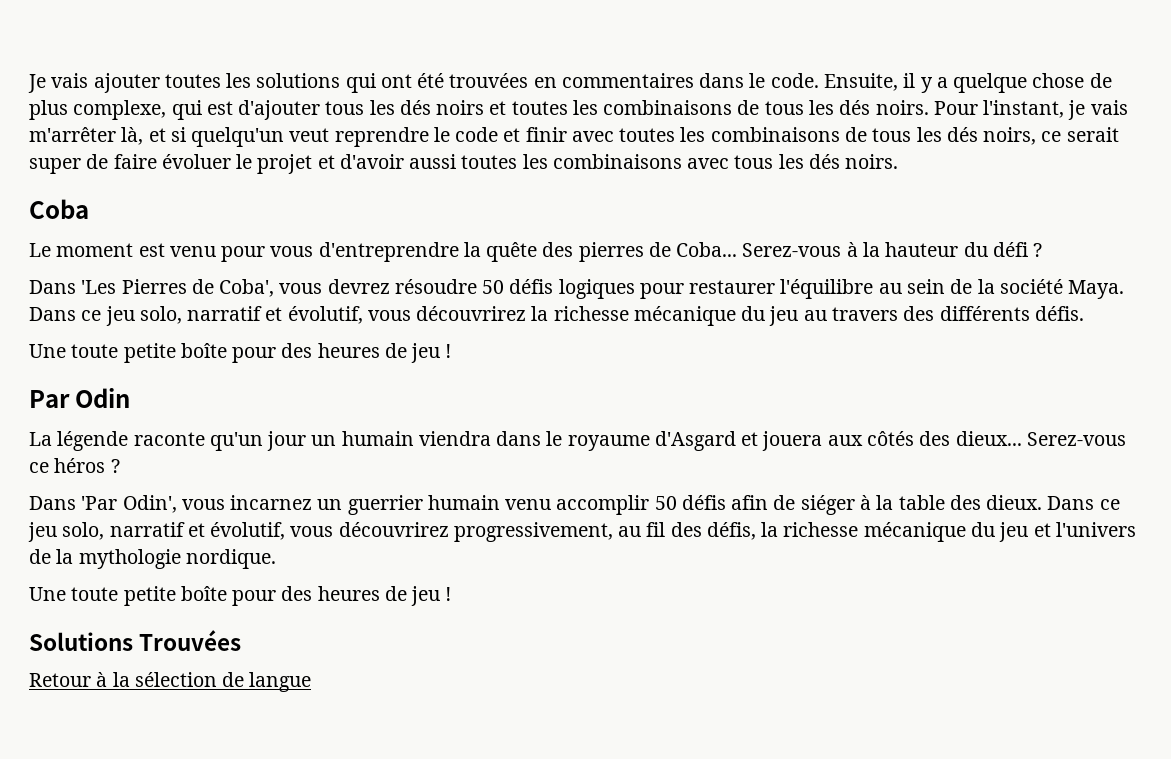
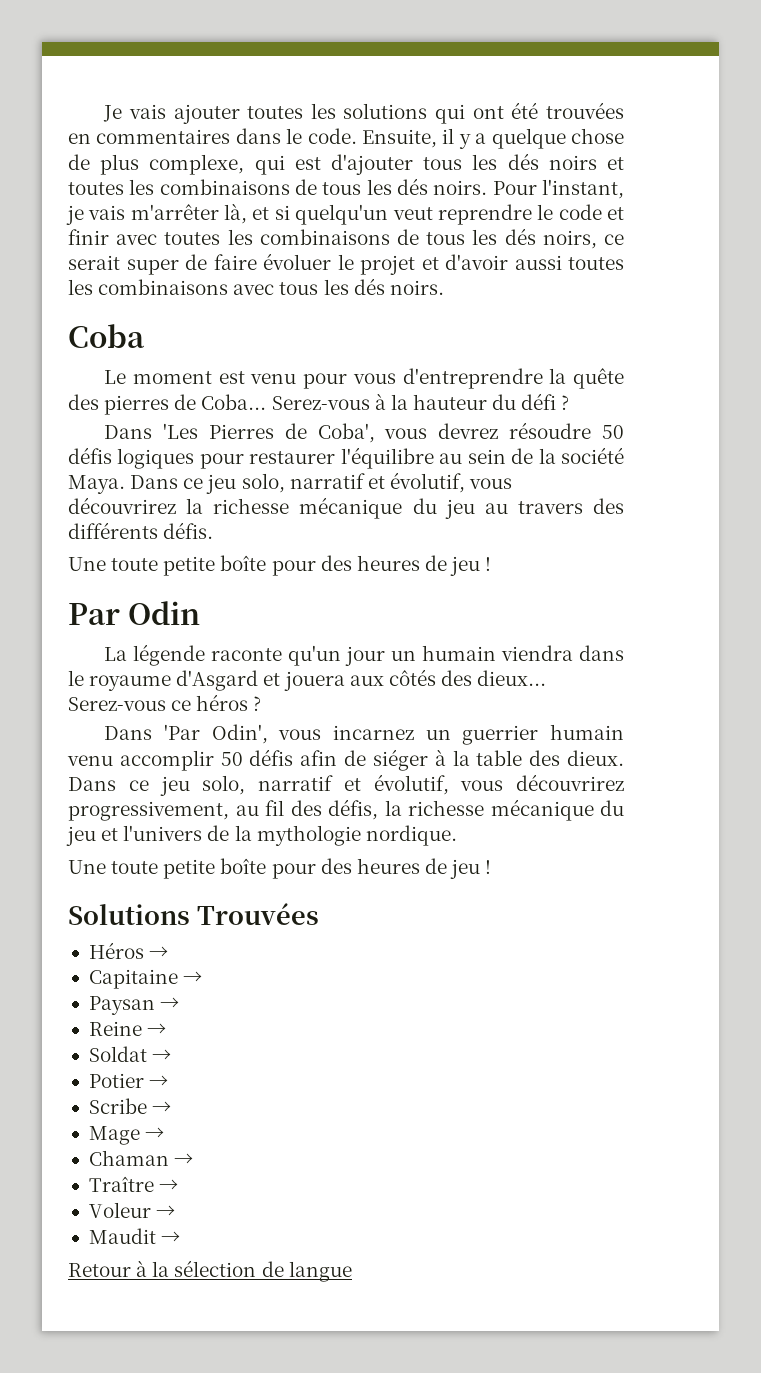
(242, 640) none -> [88,942,169,959] [88,969,203,989] [88,996,180,1015] [88,1021,167,1036] [88,1046,172,1062] [88,1073,169,1088] [88,1098,172,1114] [88,1126,165,1145] [88,1150,194,1166] [88,1176,179,1192] [88,1202,176,1218] [88,1228,181,1244] // Héros → // Capitaine → // Paysan → // Reine → // Soldat → // Potier → // Scribe → // Mage → // Chaman → // Traître → // Voleur → // Maudit →

